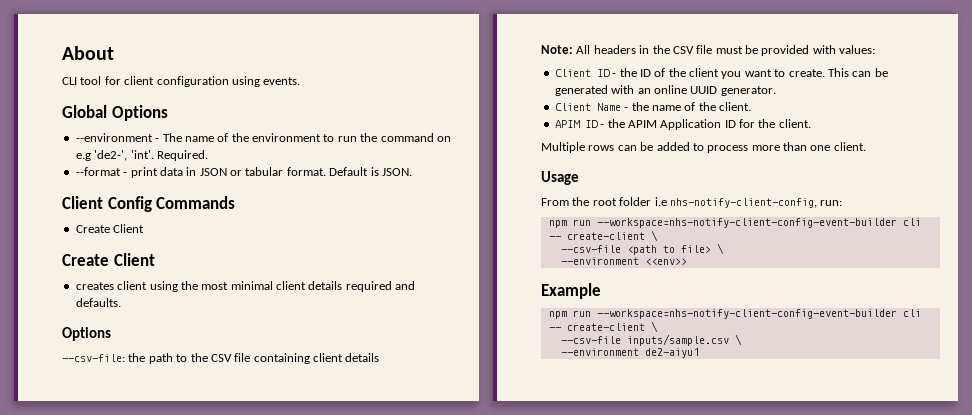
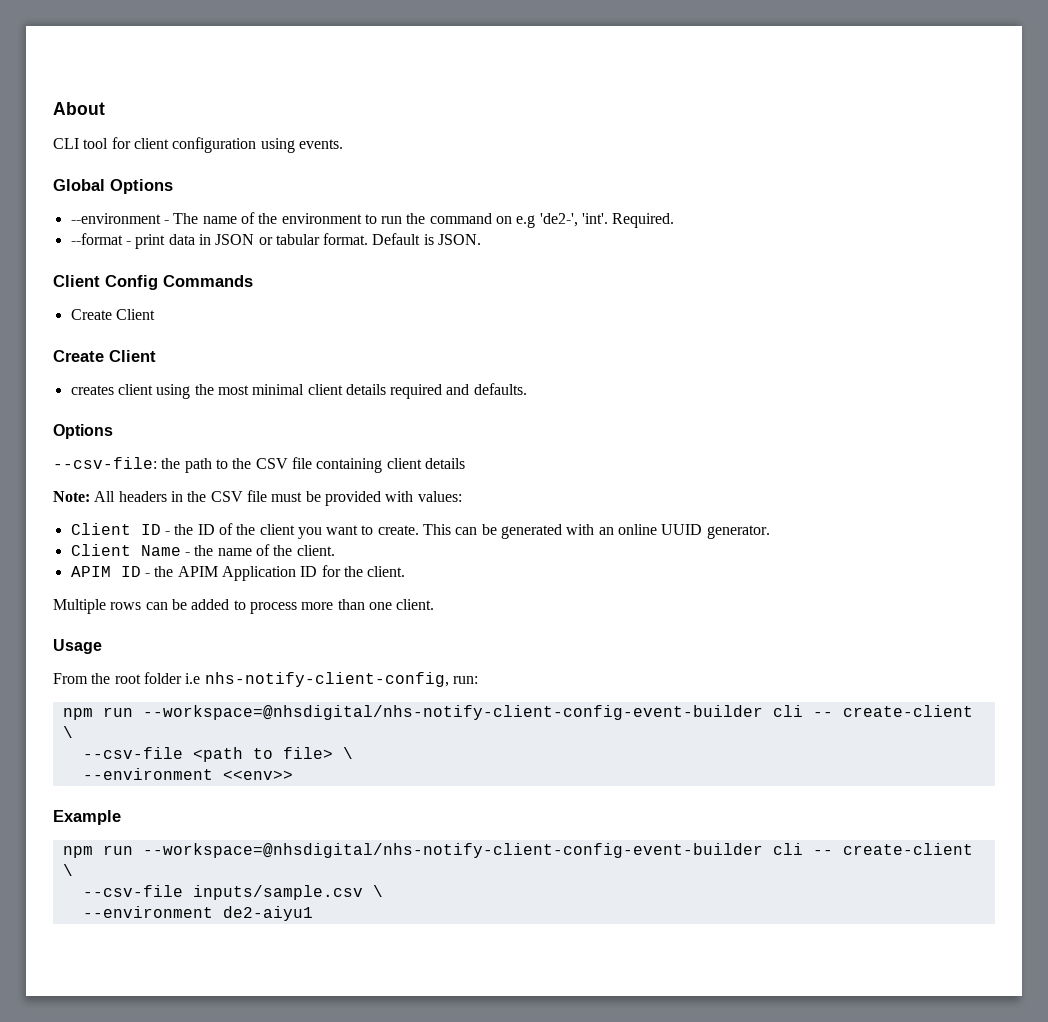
[596,218,897,228] --workspace=nhs-notify-client-config-event-builder -> [142,705,763,720] --workspace=@nhsdigital/nhs-notify-client-config-event-builder
[596,309,897,319] --workspace=nhs-notify-client-config-event-builder -> [142,843,763,858] --workspace=@nhsdigital/nhs-notify-client-config-event-builder

